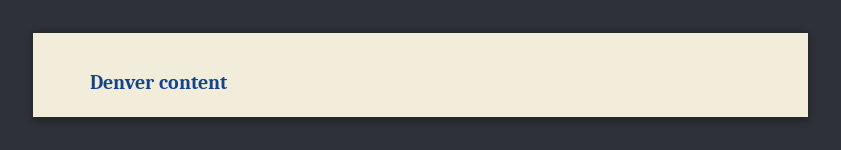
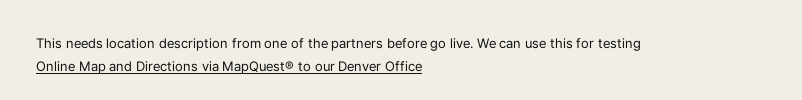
[90,75,229,89] Denver content -> [36,38,641,51] [36,61,422,74] This needs location description from one of the partners before go live. We can use this for testing // Online Map and Directions via MapQuest® to our Denver Office

